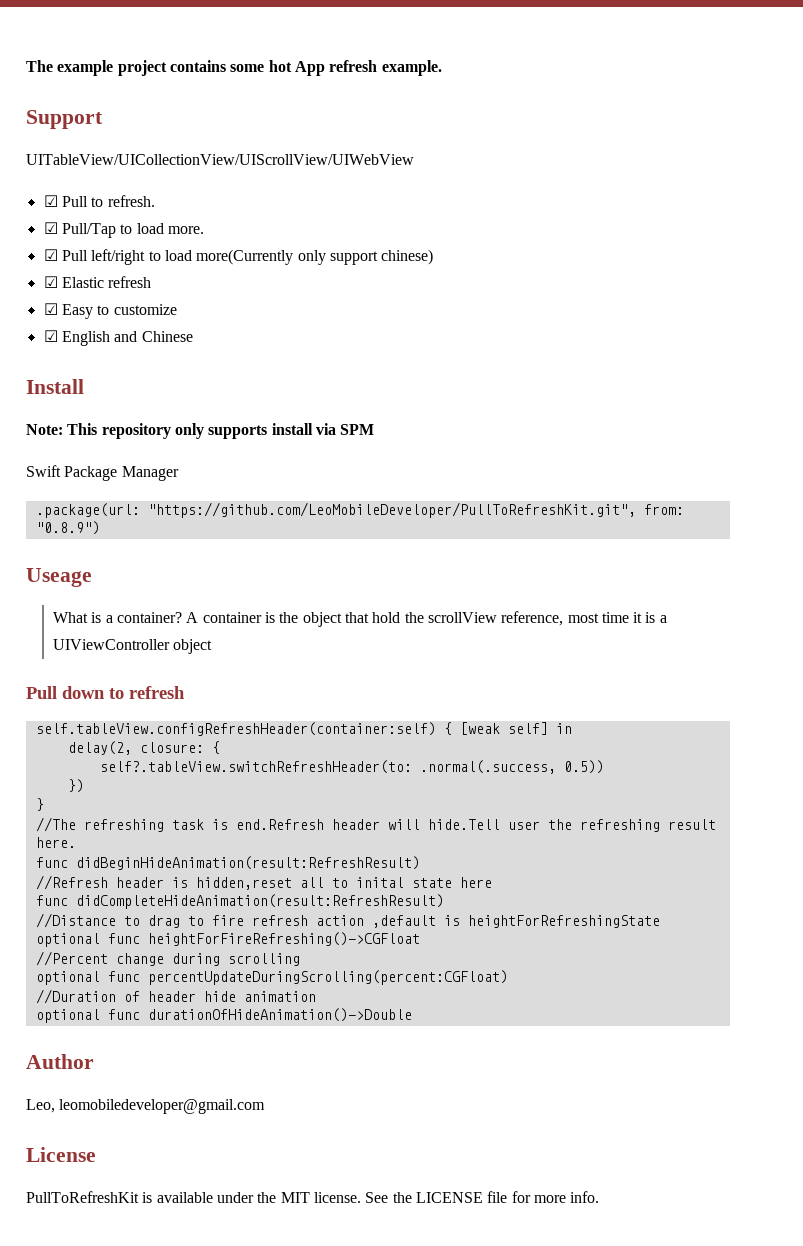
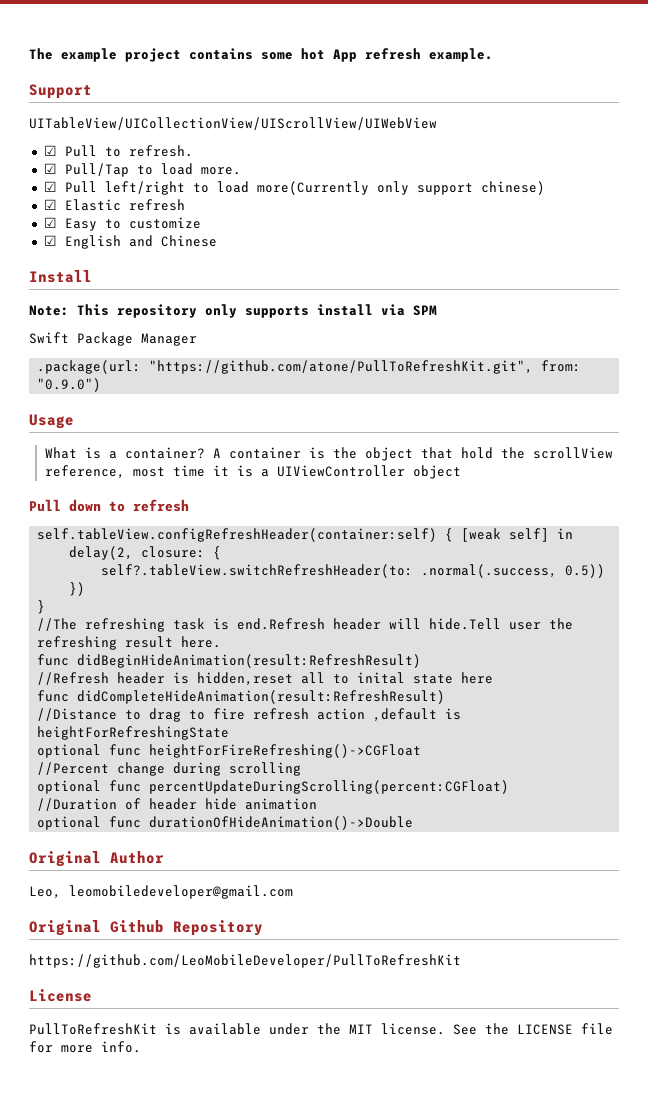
[147,502,684,518] [35,521,100,535] [26,568,92,587] "https://github.com/LeoMobileDeveloper/PullToRefreshKit.git", from: "0.8.9") // Useage -> [149,360,582,374] [37,378,102,392] [29,414,74,429] "https://github.com/atone/PullToRefreshKit.git", from: "0.9.0") // Usage
(412, 1015) none -> [29,851,101,867] Original
(266, 1106) none -> [29,920,263,936] [29,954,461,968] // Original Github Repository // https://github.com/LeoMobileDeveloper/PullToRefreshKit

